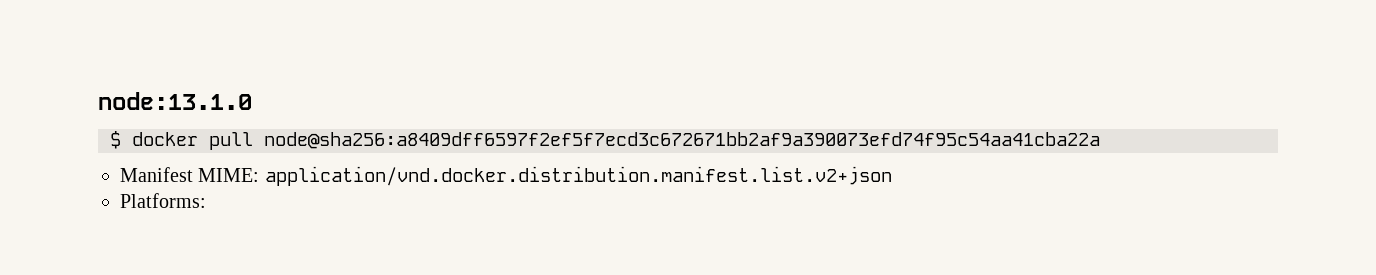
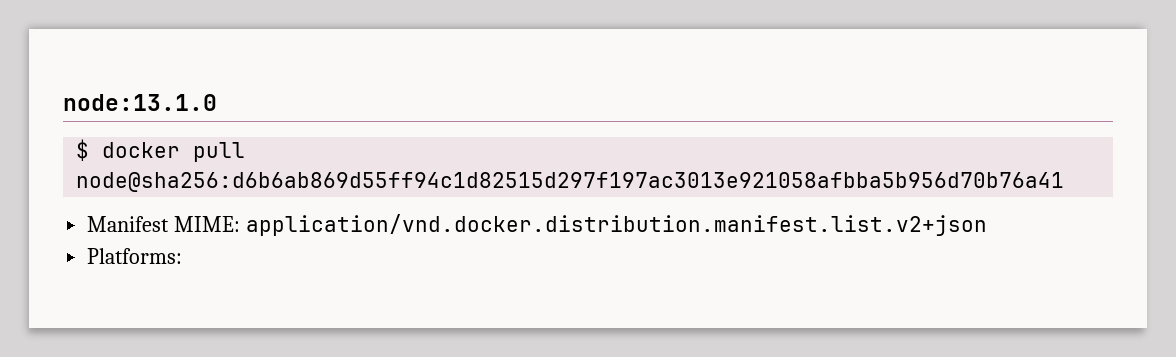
[264,132,1100,149] node@sha256:a8409dff6597f2ef5f7ecd3c672671bb2af9a390073efd74f95c54aa41cba22a -> [76,172,1065,192] node@sha256:d6b6ab869d55ff94c1d82515d297f197ac3013e921058afbba5b956d70b76a41

